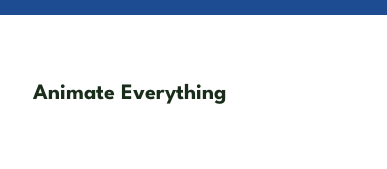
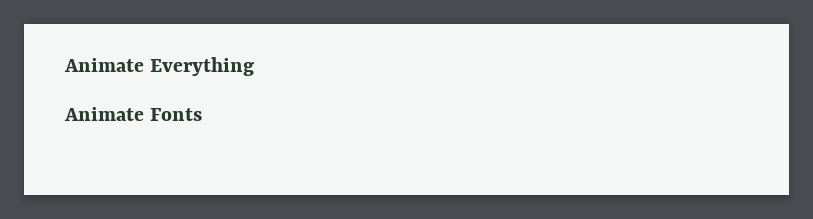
(226, 93) none -> [64,107,203,121] // Animate Fonts

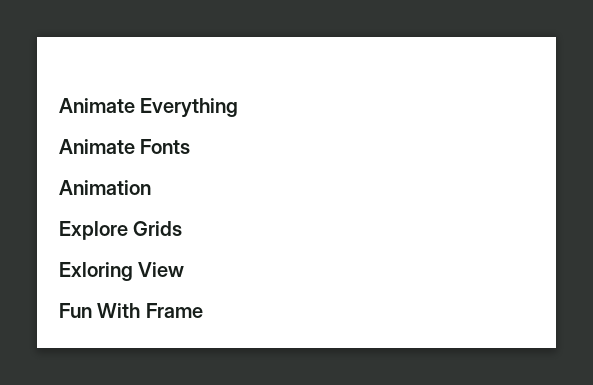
(203, 114) none -> [59,180,151,195] [59,221,183,240] [59,262,185,281] [59,303,203,318] // Animation // Explore Grids // Exloring View // Fun With Frame

